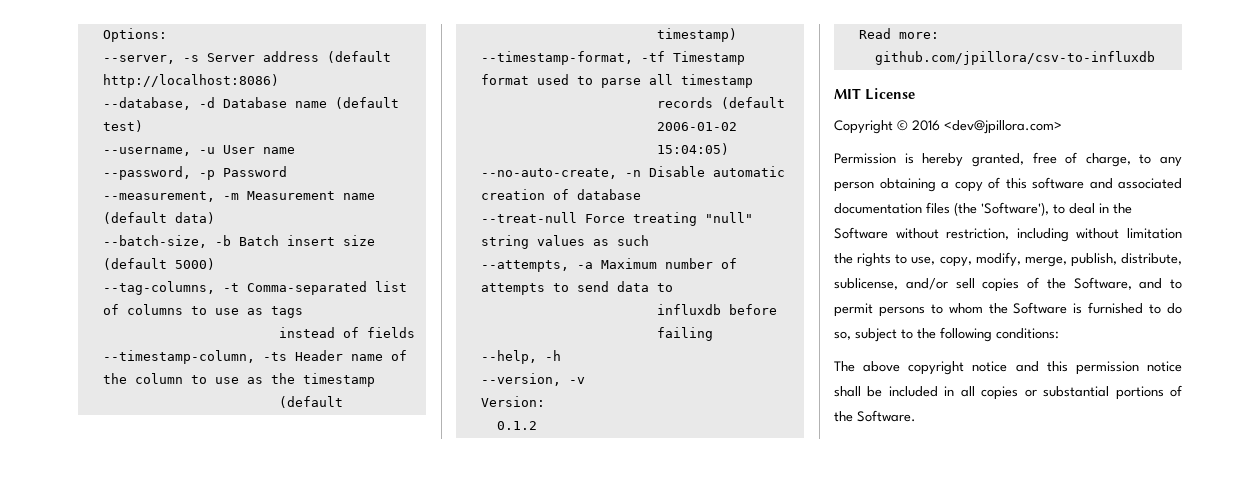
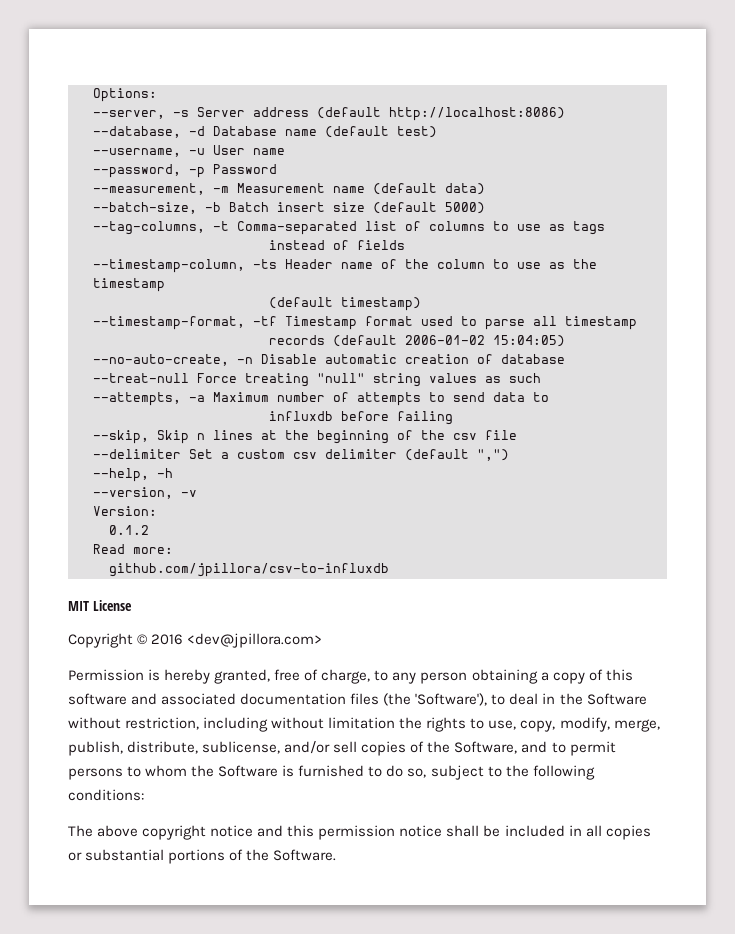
(713, 334) none -> [93,430,517,444] [93,449,509,461] // --skip, Skip n lines at the beginning of the csv file // --delimiter Set a custom csv delimiter (default ",")

